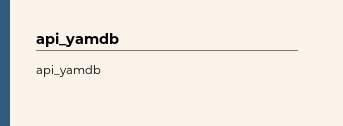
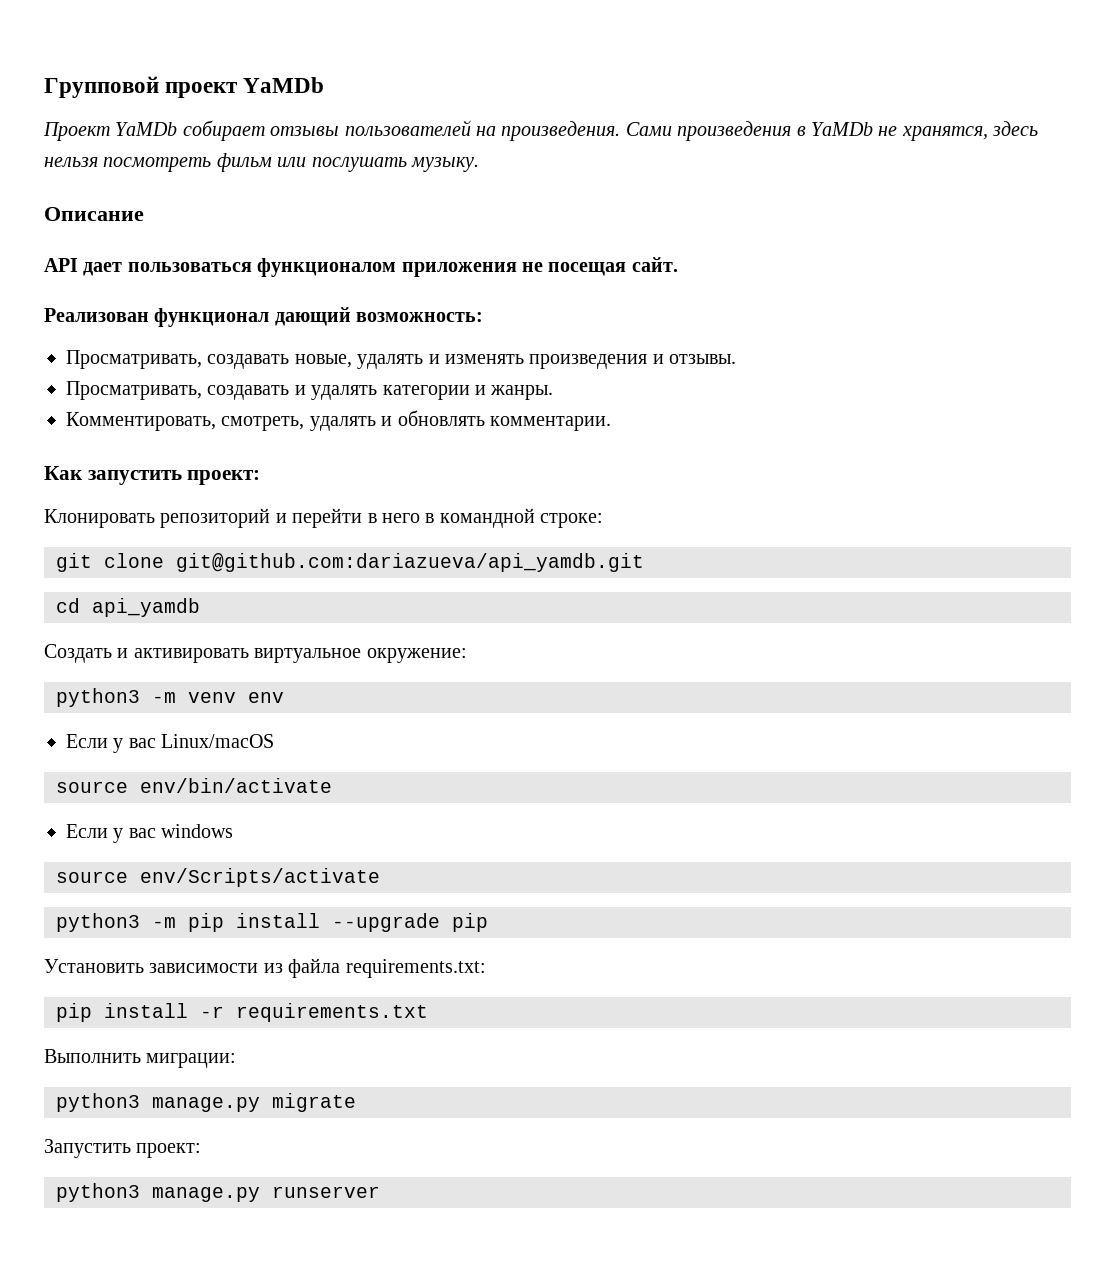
[36,32,119,47] [36,65,101,77] api_yamdb // api_yamdb -> [44,76,325,98] [43,120,1039,141] [44,153,479,172] [44,207,144,221] [44,257,678,277] [44,307,484,327] [66,350,737,369] [66,381,554,400] [66,410,611,431] [44,466,261,485] [44,508,604,528] [56,553,644,572] [56,598,200,617] [44,644,467,663] [56,688,284,707] [66,734,275,753] [56,778,332,793] [66,824,234,843] [56,868,380,887] [56,913,488,932] [44,958,486,978] [56,1003,428,1022] [44,1049,237,1068] [56,1093,356,1112] [44,1139,202,1158] [56,1183,380,1202] Групповой проект YaMDb // Проект YaMDb собирает отзывы пользователей на произведения. Сами произведения в YaMDb не хранятся, здесь нельзя посмотреть фильм или послушать музыку. // Описание // API дает пользоваться функционалом приложения не посещая сайт. // Реализован функционал дающий возможность: // Просматривать, создавать новые, удалять и изменять произведения и отзывы. // Просматривать, создавать и удалять категории и жанры. // Комментировать, смотреть, удалять и обновлять комментарии. // Как запустить проект: // Клонировать репозиторий и перейти в него в командной строке: // git clone git@github.com:dariazueva/api_yamdb.git // cd api_yamdb // Cоздать и активировать виртуальное окружение: // python3 -m venv env // Если у вас Linux/macOS // source env/bin/activate // Если у вас windows // source env/Scripts/activate // python3 -m pip install --upgrade pip // Установить зависимости из файла requirements.txt: // pip install -r requirements.txt // Выполнить миграции: // python3 manage.py migrate // Запустить проект: // python3 manage.py runserver

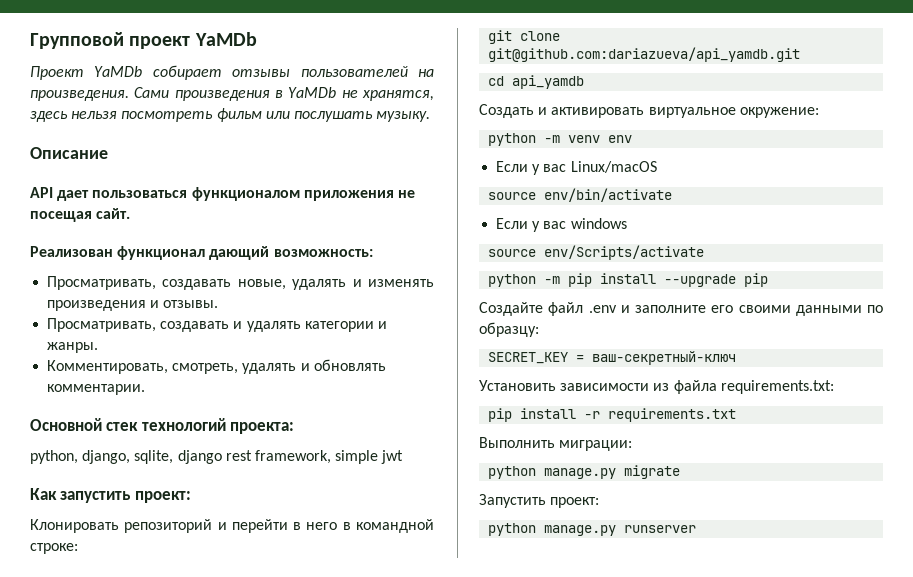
(611, 423) none -> [30,418,295,434] [30,450,404,464] // Основной стек технологий проекта: // python, django, sqlite, django rest framework, simple jwt
[56,688,140,707] python3 -> [488,133,537,146] python
[56,913,140,932] python3 -> [488,274,537,287] python
(488, 922) none -> [479,302,883,316] [479,322,539,337] [488,351,737,365] // Создайте файл .env и заполните его своими данными по образцу: // SECRET_KEY = ваш-секретный-ключ
[56,1093,140,1112] python3 -> [488,466,537,479] python
[56,1183,140,1202] python3 -> [488,523,537,536] python

